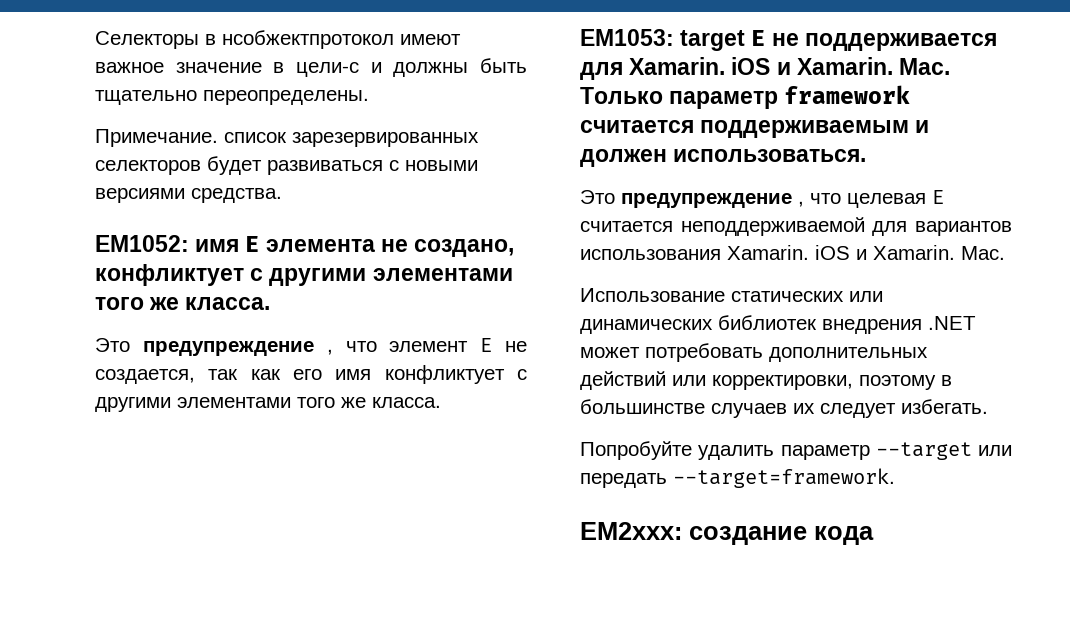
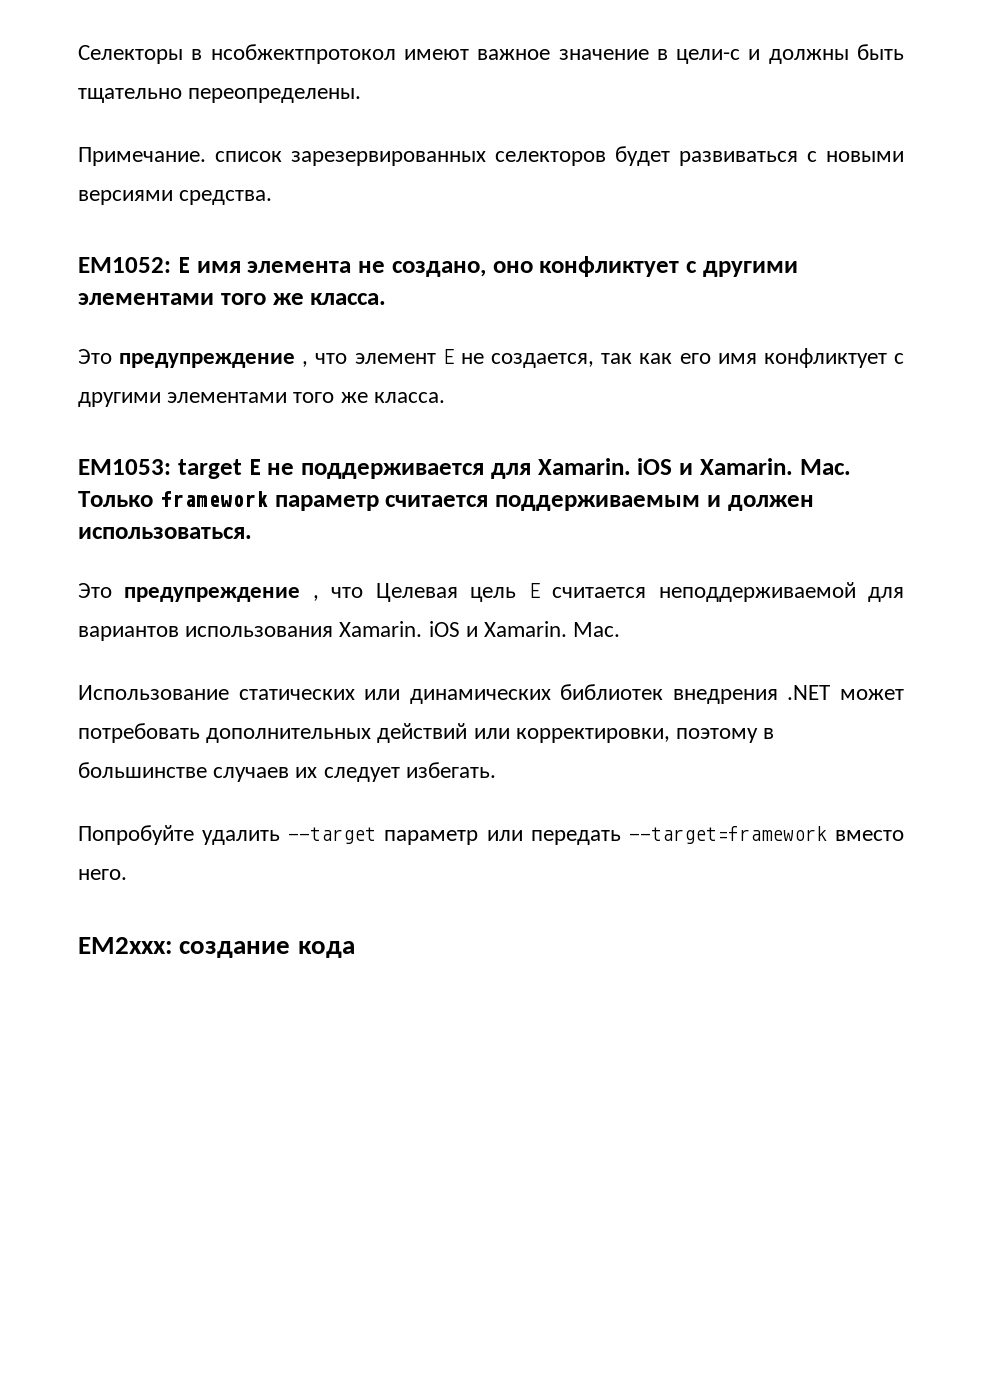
[195,236,260,252] имя E -> [177,257,241,273] E имя
(515, 248) none -> [492,261,533,273] оно
[669,85,911,109] параметр framework -> [159,491,379,511] framework параметр
[847,193,926,208] целевая -> [375,583,517,602] Целевая цель
[780,442,1012,460] [580,468,895,488] параметр --target или передать --target=framework. -> [288,826,904,845] [78,869,127,880] --target параметр или передать --target=framework вместо него.

